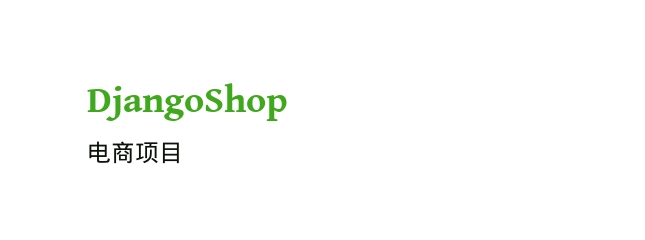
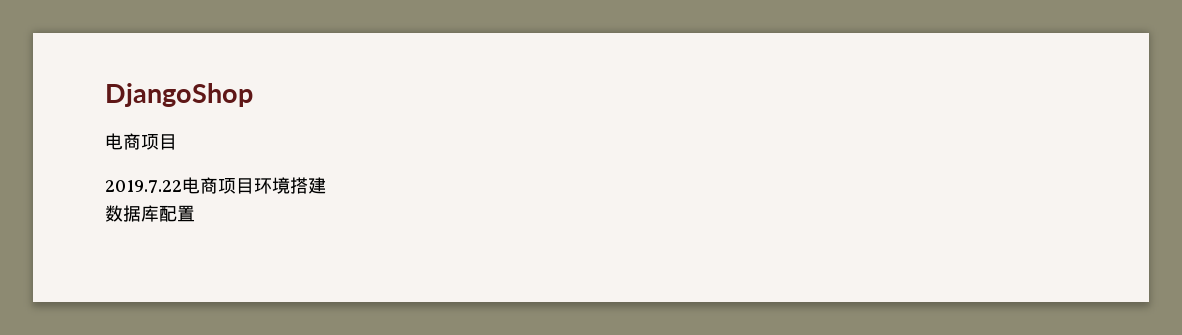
(183, 153) none -> [105,177,326,194] [105,205,195,222] // 2019.7.22电商项目环境搭建 // 数据库配置

